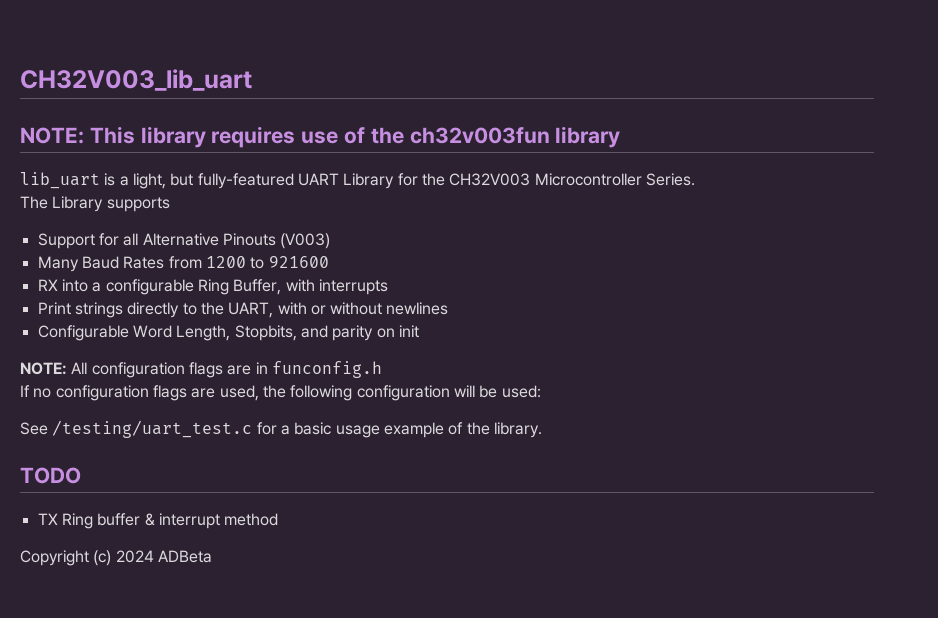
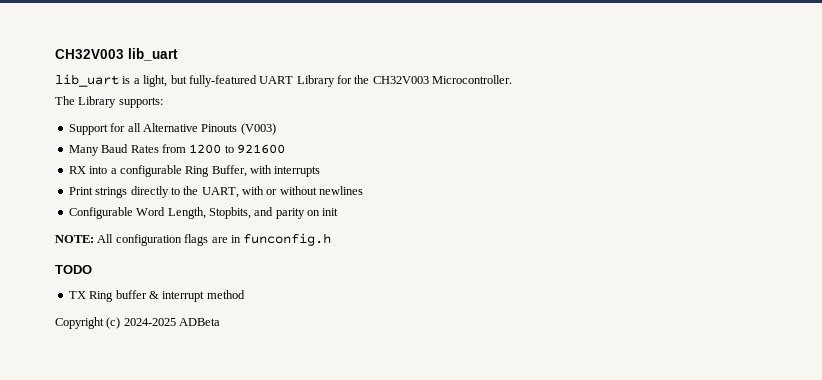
[20,69,252,91] [20,126,621,148] CH32V003_lib_uart // NOTE: This library requires use of the ch32v003fun library -> [55,48,178,61] CH32V003 lib_uart
[534,173,695,186] Microcontroller Series. -> [432,75,513,84] Microcontroller.
[106,197,170,212] supports -> [118,97,163,108] supports:
[20,385,541,401] [20,420,542,438] // If no configuration flags are used, the following configuration will be used: // See /testing/uart_test.c for a basic usage example of the library. -> (332, 239) none
[115,550,154,563] 2024 -> [123,318,176,326] 2024-2025

